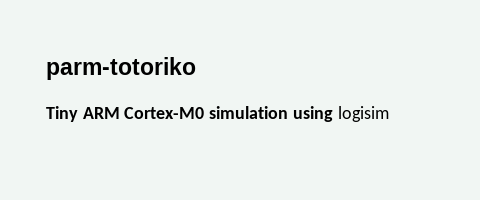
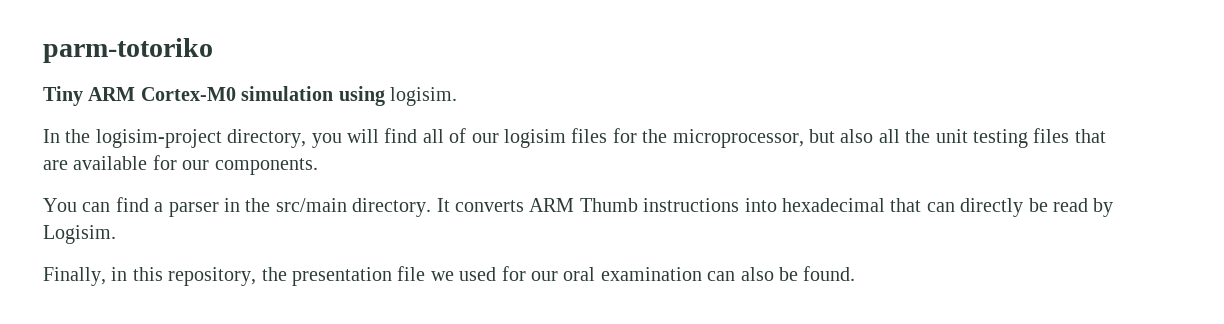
[337,106,389,122] logisim -> [390,87,457,106] [43,128,1106,148] [43,155,318,175] [43,197,1114,217] [43,225,116,244] [43,266,856,286] logisim. // In the logisim-project directory, you will find all of our logisim files for the microprocessor, but also all the unit testing files that are available for our components. // You can find a parser in the src/main directory. It converts ARM Thumb instructions into hexadecimal that can directly be read by Logisim. // Finally, in this repository, the presentation file we used for our oral examination can also be found.

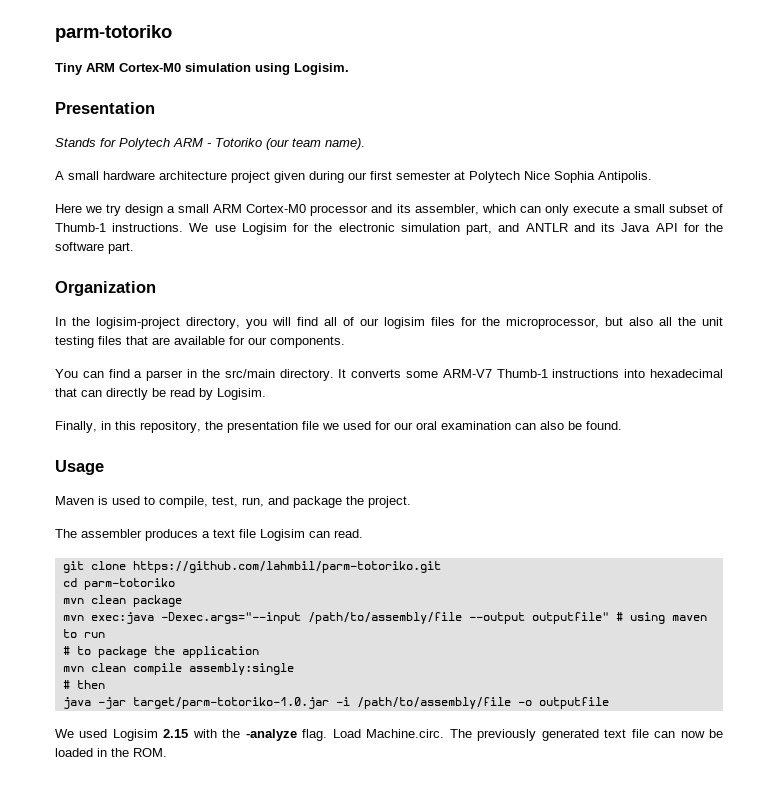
[390,87,457,106] logisim. -> [294,63,349,75] [55,102,155,114] [55,138,365,150] [55,171,652,183] [55,204,723,216] [55,223,724,235] [55,242,134,254] [55,281,156,296] Logisim. // Presentation // Stands for Polytech ARM - Totoriko (our team name). // A small hardware architecture project given during our first semester at Polytech Nice Sophia Antipolis. // Here we try design a small ARM Cortex-M0 processor and its assembler, which can only execute a small subset of Thumb-1 instructions. We use Logisim for the electronic simulation part, and ANTLR and its Java API for the software part. // Organization
[529,198,638,212] ARM Thumb -> [405,369,548,378] some ARM-V7 Thumb-1
(856, 273) none -> [55,460,104,475] [55,496,411,508] [55,529,363,541] [62,561,441,573] [62,578,175,590] [62,595,182,607] [62,612,707,624] [62,629,105,638] [62,646,259,658] [62,663,294,675] [62,680,105,689] [62,697,609,709] [55,729,724,741] [55,748,167,757] // Usage // Maven is used to compile, test, run, and package the project. // The assembler produces a text file Logisim can read. // git clone https://github.com/lahmbil/parm-totoriko.git // cd parm-totoriko // mvn clean package // mvn exec:java -Dexec.args="--input /path/to/assembly/file --output outputfile" # using maven to run // # to package the application // mvn clean compile assembly:single // # then // java -jar target/parm-totoriko-1.0.jar -i /path/to/assembly/file -o outputfile // We used Logisim 2.15 with the -analyze flag. Load Machine.circ. The previously generated text file can now be loaded in the ROM.

